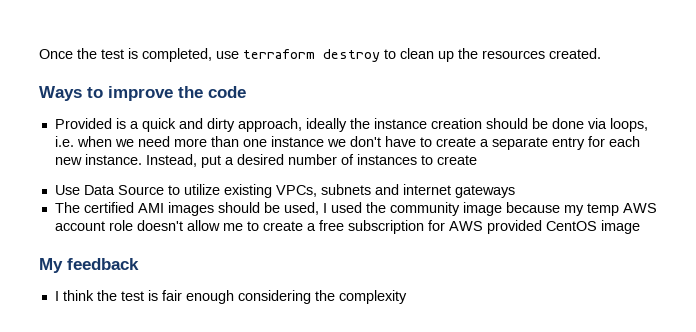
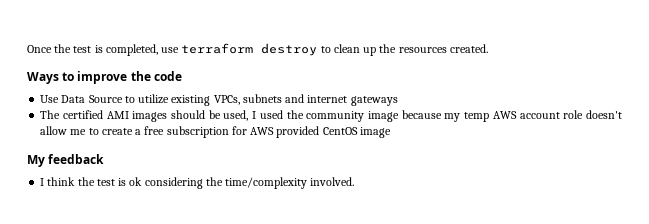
[54,118,648,132] [54,136,640,150] [54,154,477,168] // Provided is a quick and dirty approach, ideally the instance creation should be done via loops, i.e. when we need more than one instance we don't have to create a separate entry for each new instance. Instead, put a desired number of instances to create -> (182, 76) none
[161,290,407,304] fair enough considering the complexity -> [129,177,355,189] ok considering the time/complexity involved.

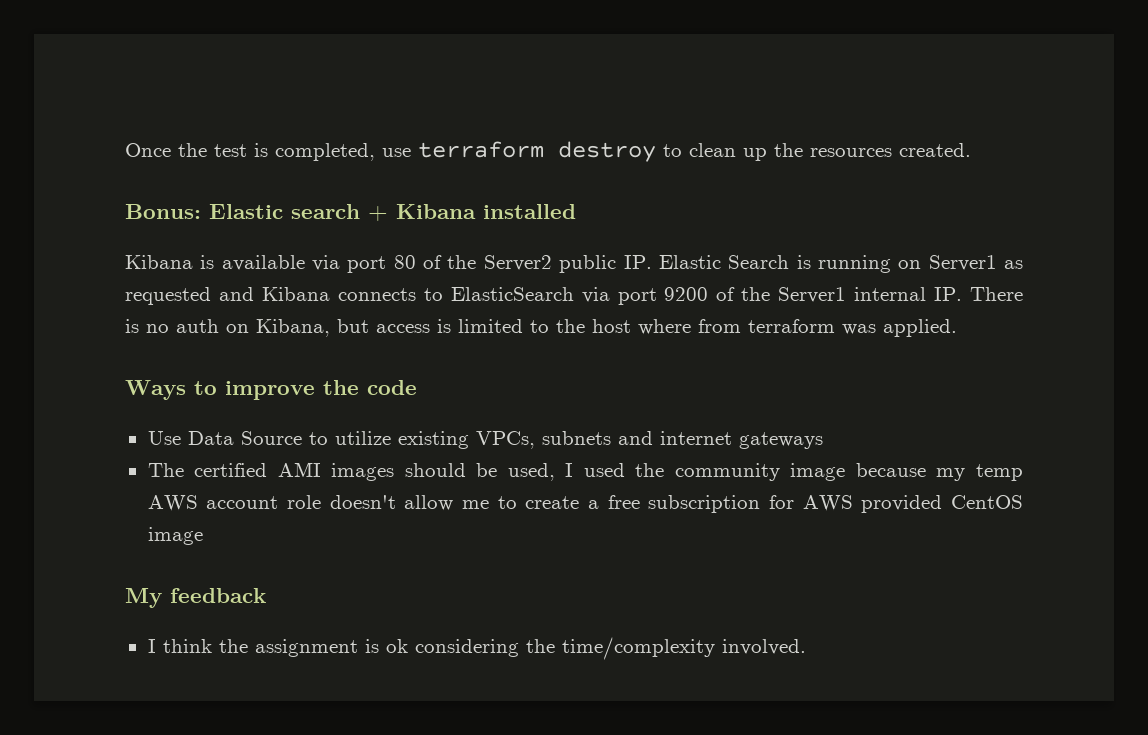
(488, 48) none -> [125,204,576,221] [125,255,1024,273] [125,287,1024,305] [125,319,957,337] // Bonus: Elastic search + Kibana installed // Kibana is available via port 80 of the Server2 public IP. Elastic Search is running on Server1 as requested and Kibana connects to ElasticSearch via port 9200 of the Server1 internal IP. There is no auth on Kibana, but access is limited to the host where from terraform was applied.
[96,179,115,186] test -> [254,639,358,657] assignment

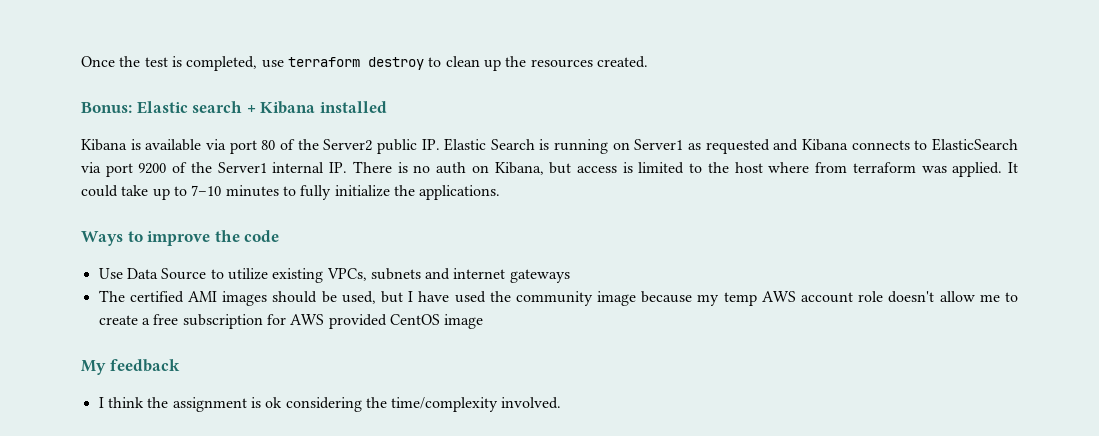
(957, 328) none -> [1008,162,1019,173] [81,185,501,200] It could take up to 7–10 minutes to fully initialize the applications.
[565,463,574,477] I -> [380,291,450,303] but I have

